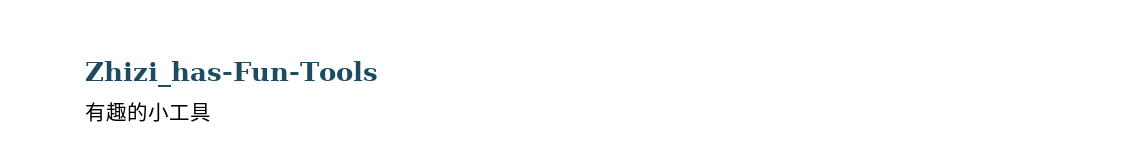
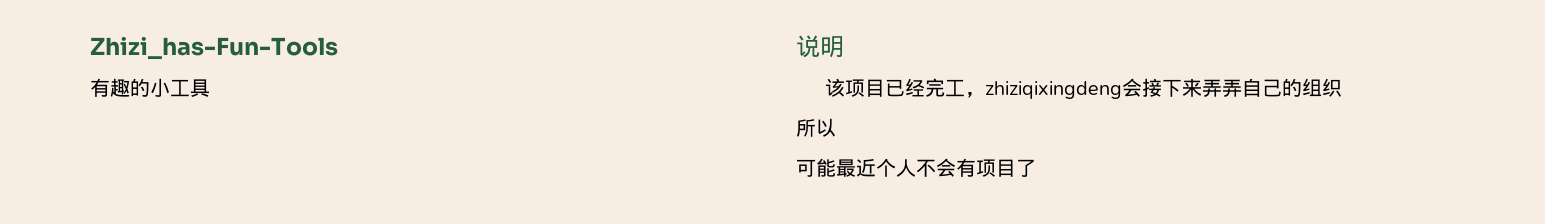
(211, 112) none -> [796,35,844,58] [824,78,1342,99] [796,118,836,137] [796,158,1036,177] // 说明 // 该项目已经完工，zhiziqixingdeng会接下来弄弄自己的组织 // 所以 // 可能最近个人不会有项目了

